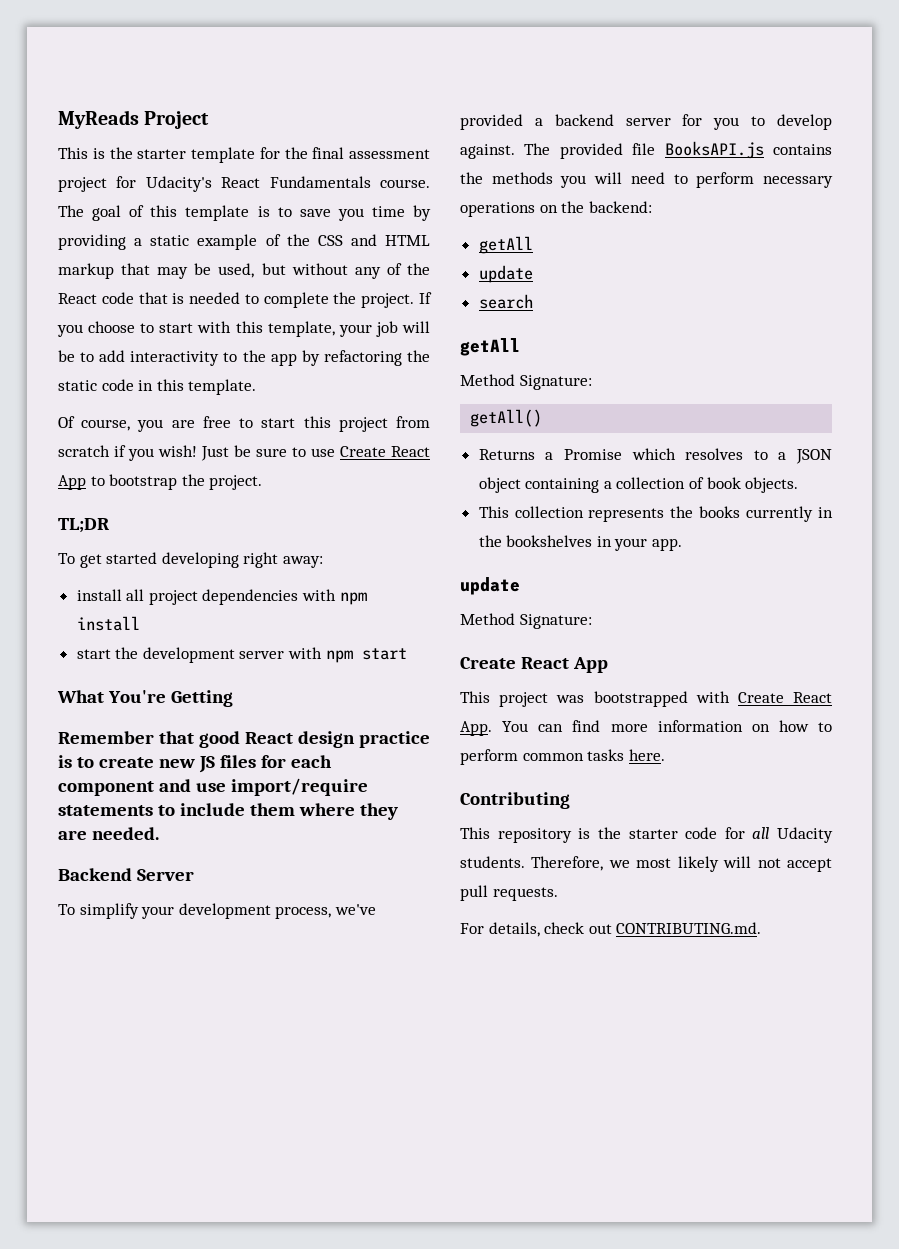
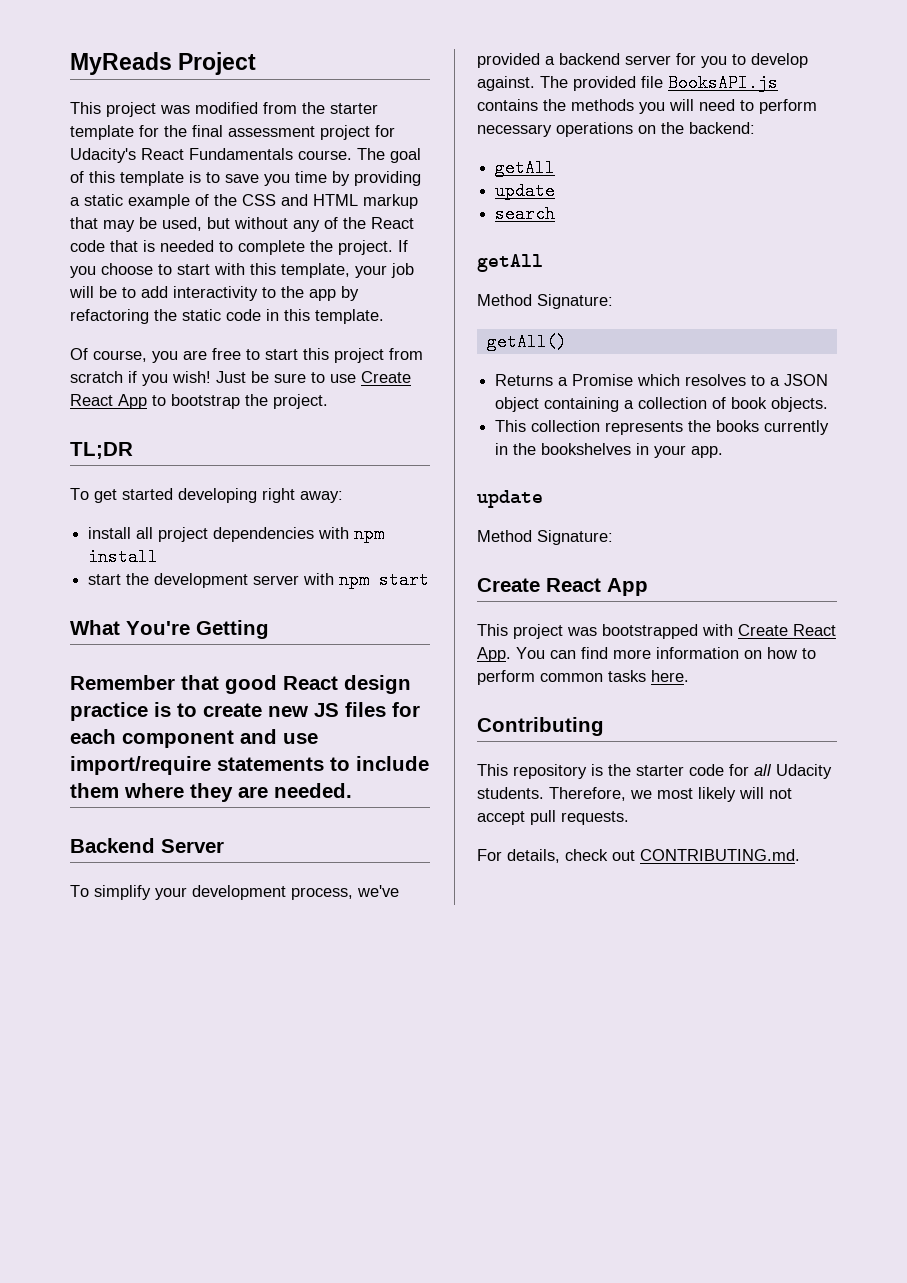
[92,148,105,159] is -> [106,102,297,117] project was modified from

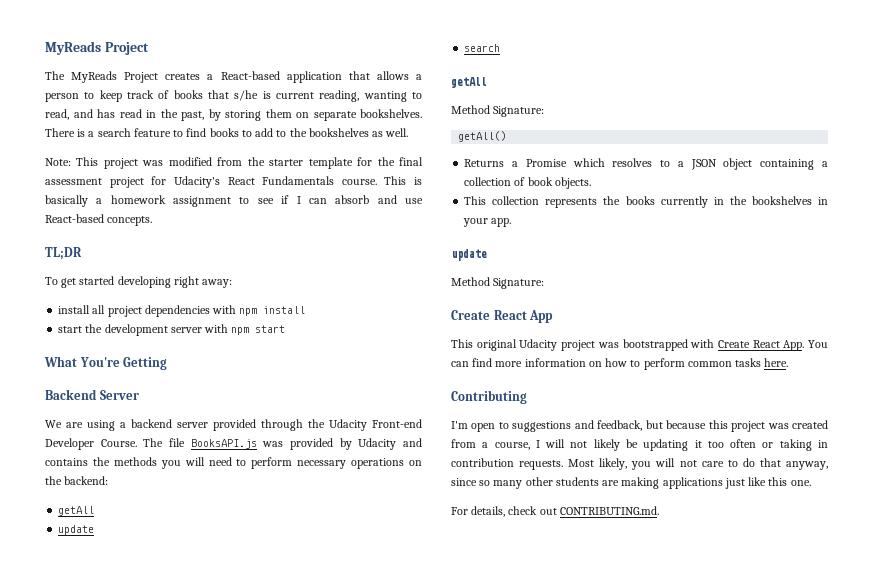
(257, 63) none -> [45,71,422,83] [45,90,422,102] [45,109,422,121] [45,128,409,137] [45,158,71,166] The MyReads Project creates a React-based application that allows a person to keep track of books that s/he is current reading, wanting to read, and has read in the past, by storing them on separate bookshelves. There is a search feature to find books to add to the bookshelves as well. // Note:
[357,148,421,163] [70,171,421,186] [70,194,418,209] [70,217,414,232] [70,240,408,255] [70,263,414,278] [69,286,359,301] [70,309,384,324] [70,348,423,363] [70,371,411,386] [70,394,328,409] The goal of this template is to save you time by providing a static example of the CSS and HTML markup that may be used, but without any of the React code that is needed to complete the project. If you choose to start with this template, your job will be to add interactivity to the app by refactoring the static code in this template. // Of course, you are free to start this project from scratch if you wish! Just be sure to use Create React App to bootstrap the project. -> [384,176,422,185] [45,195,424,207] [45,214,153,226] This is basically a homework assignment to see if I can absorb and use React-based concepts.
[70,675,411,694] [70,702,420,721] [70,729,318,748] [70,756,429,775] [70,783,352,802] [70,838,224,853] [70,885,399,900] [477,53,808,68] [477,74,778,92] Remember that good React design practice is to create new JS files for each component and use import/require statements to include them where they are needed. // Backend Server // To simplify your development process, we've provided a backend server for you to develop against. The provided file BooksAPI.js -> [45,389,139,400] [45,419,422,431] [45,438,422,450] Backend Server // We are using a backend server provided through the Udacity Front-end Developer Course. The file BooksAPI.js was provided by Udacity and
(508, 630) none -> [476,339,558,351] original Udacity
[477,764,832,779] [477,787,792,802] [477,810,629,825] This repository is the starter code for all Udacity students. Therefore, we most likely will not accept pull requests. -> [451,420,828,432] [451,439,828,451] [451,458,828,470] [451,477,811,489] I'm open to suggestions and feedback, but because this project was created from a course, I will not likely be updating it too often or taking in contribution requests. Most likely, you will not care to do that anyway, since so many other students are making applications just like this one.

